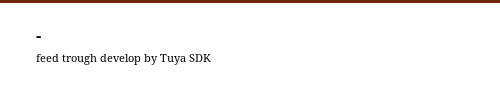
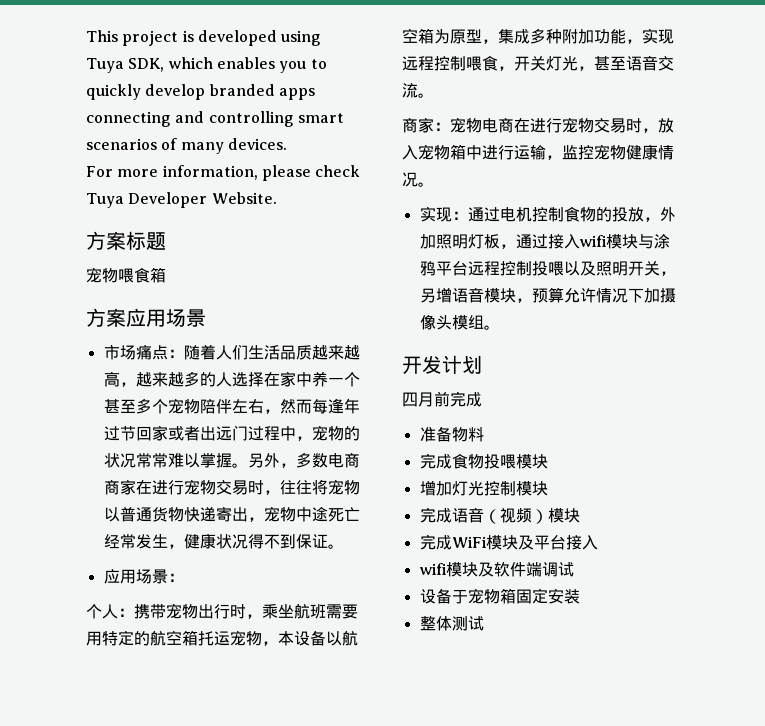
[36,36,41,42] [36,54,211,65] - // feed trough develop by Tuya SDK -> [86,30,322,46] [86,57,327,73] [86,84,315,100] [86,111,344,127] [86,138,287,154] [86,165,361,181] [86,192,277,208] [86,231,166,250] [86,267,166,283] [86,308,206,327] [103,344,360,360] [103,371,360,387] [103,398,360,414] [103,425,360,441] [103,452,360,468] [103,479,360,495] [103,506,360,522] [103,533,344,549] [103,569,184,584] [86,603,358,619] [86,630,358,646] [402,28,674,44] [402,55,674,71] [402,83,434,98] [402,117,674,133] [402,144,674,160] [402,172,434,187] [419,206,676,222] [419,234,670,249] [419,261,676,276] [419,287,676,303] [419,315,500,330] [402,355,482,374] [402,391,482,407] [419,426,484,442] [419,453,548,469] [419,480,548,496] [419,507,580,524] [419,534,598,550] [419,561,574,577] [419,588,580,604] [419,616,484,631] This project is developed using Tuya SDK, which enables you to quickly develop branded apps connecting and controlling smart scenarios of many devices. // For more information, please check Tuya Developer Website. // 方案标题 // 宠物喂食箱 // 方案应用场景 // 市场痛点：随着人们生活品质越来越高，越来越多的人选择在家中养一个甚至多个宠物陪伴左右，然而每逢年过节回家或者出远门过程中，宠物的状况常常难以掌握。另外，多数电商商家在进行宠物交易时，往往将宠物以普通货物快递寄出，宠物中途死亡经常发生，健康状况得不到保证。 // 应用场景： // 个人：携带宠物出行时，乘坐航班需要用特定的航空箱托运宠物，本设备以航空箱为原型，集成多种附加功能，实现远程控制喂食，开关灯光，甚至语音交流。 // 商家：宠物电商在进行宠物交易时，放入宠物箱中进行运输，监控宠物健康情况。 // 实现：通过电机控制食物的投放，外加照明灯板，通过接入wifi模块与涂鸦平台远程控制投喂以及照明开关，另增语音模块，预算允许情况下加摄像头模组。 // 开发计划 // 四月前完成 // 准备物料 // 完成食物投喂模块 // 增加灯光控制模块 // 完成语音（视频）模块 // 完成WiFi模块及平台接入 // wifi模块及软件端调试 // 设备于宠物箱固定安装 // 整体测试

